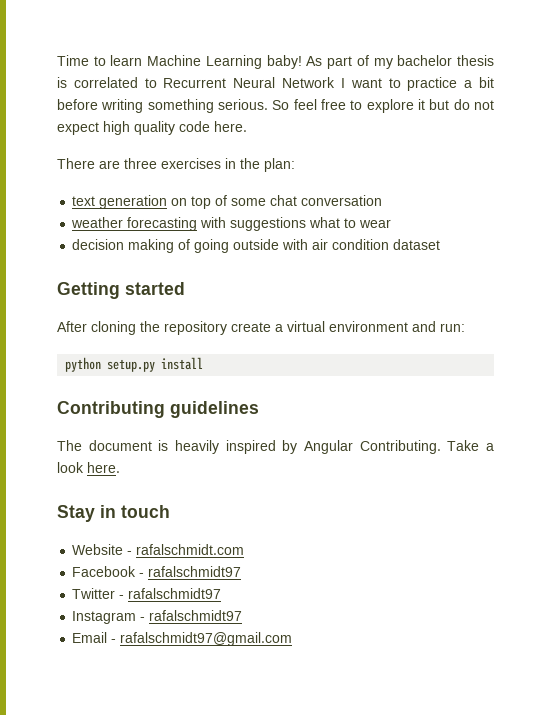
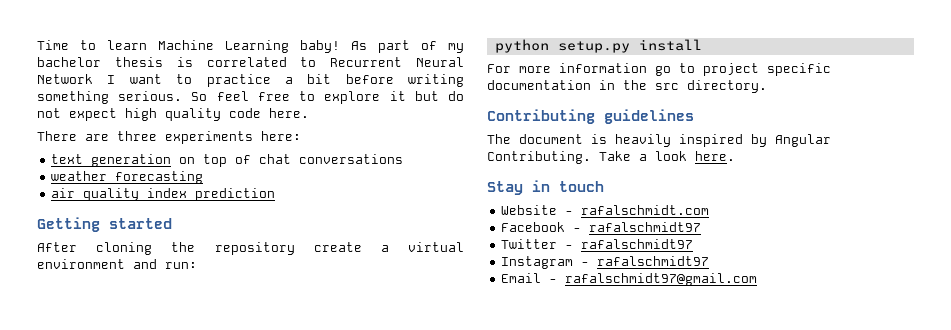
[161,158,295,172] exercises in the plan: -> [165,131,301,144] experiments here:
[231,195,383,206] some chat conversation -> [259,154,404,164] chat conversations
[200,217,392,231] [72,239,441,253] with suggestions what to wear // decision making of going outside with air condition dataset -> [51,188,276,201] // air quality index prediction
(204, 363) none -> [487,63,831,76] [487,80,767,93] // For more information go to project specific documentation in the src directory.

